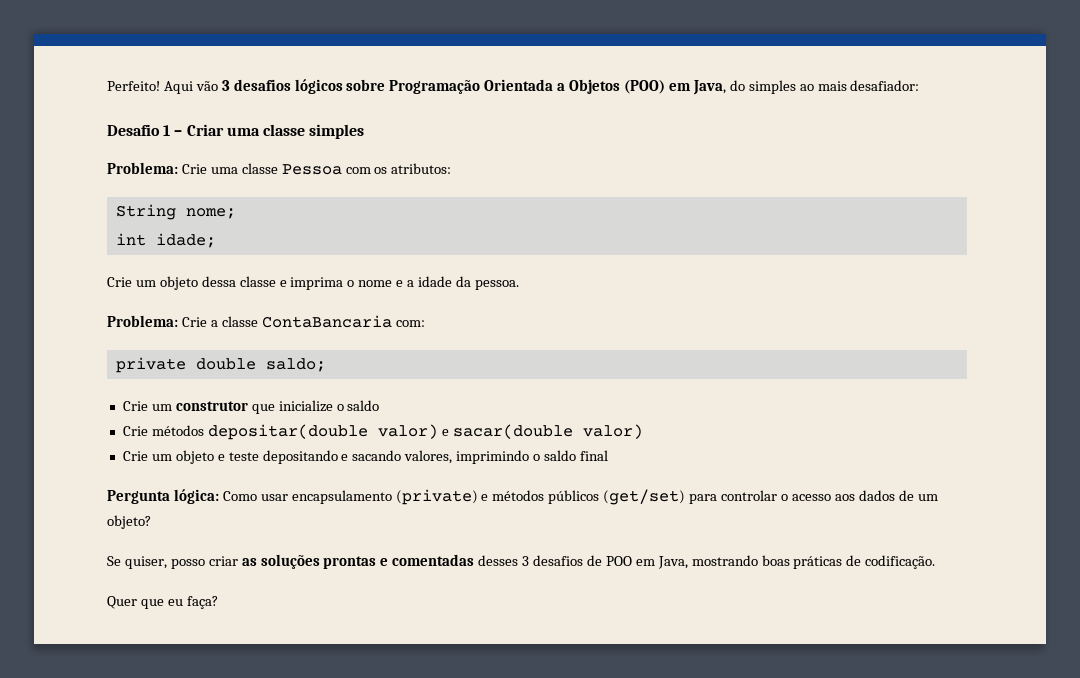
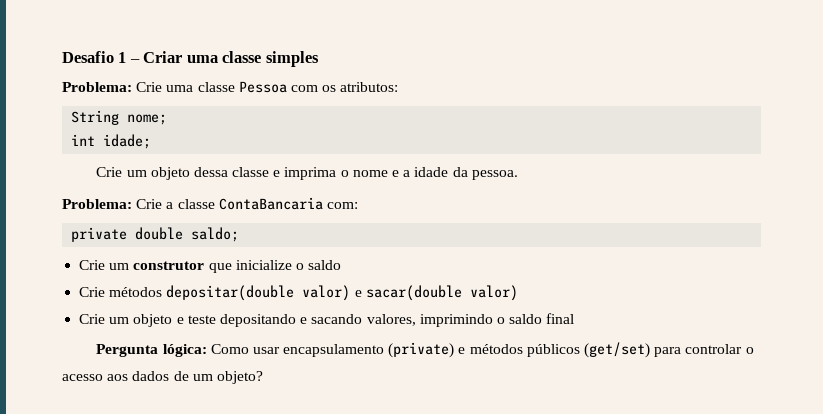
[107,79,920,95] Perfeito! Aqui vão 3 desafios lógicos sobre Programação Orientada a Objetos (POO) em Java, do simples ao mais desafiador: // -> (62, 57) none
[107,554,936,569] [107,596,218,609] // Se quiser, posso criar as soluções prontas e comentadas desses 3 desafios de POO em Java, mostrando boas práticas de codificação. // Quer que eu faça? -> (263, 377) none

